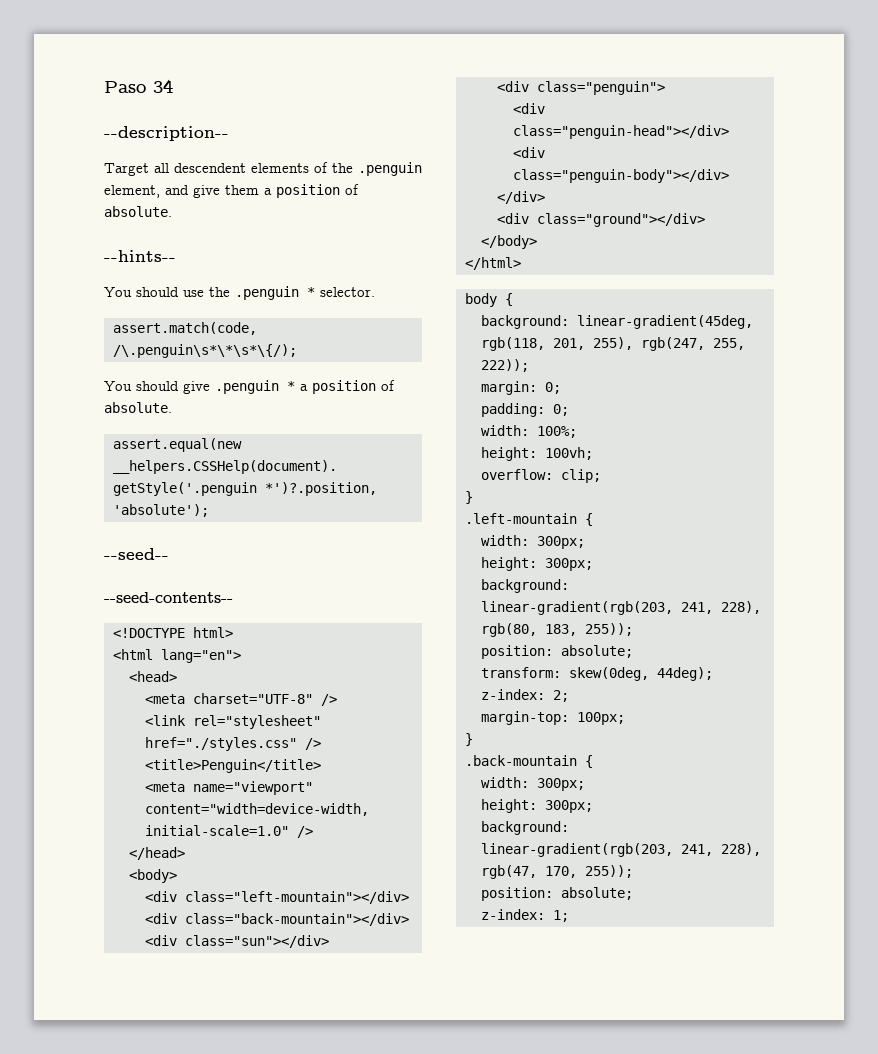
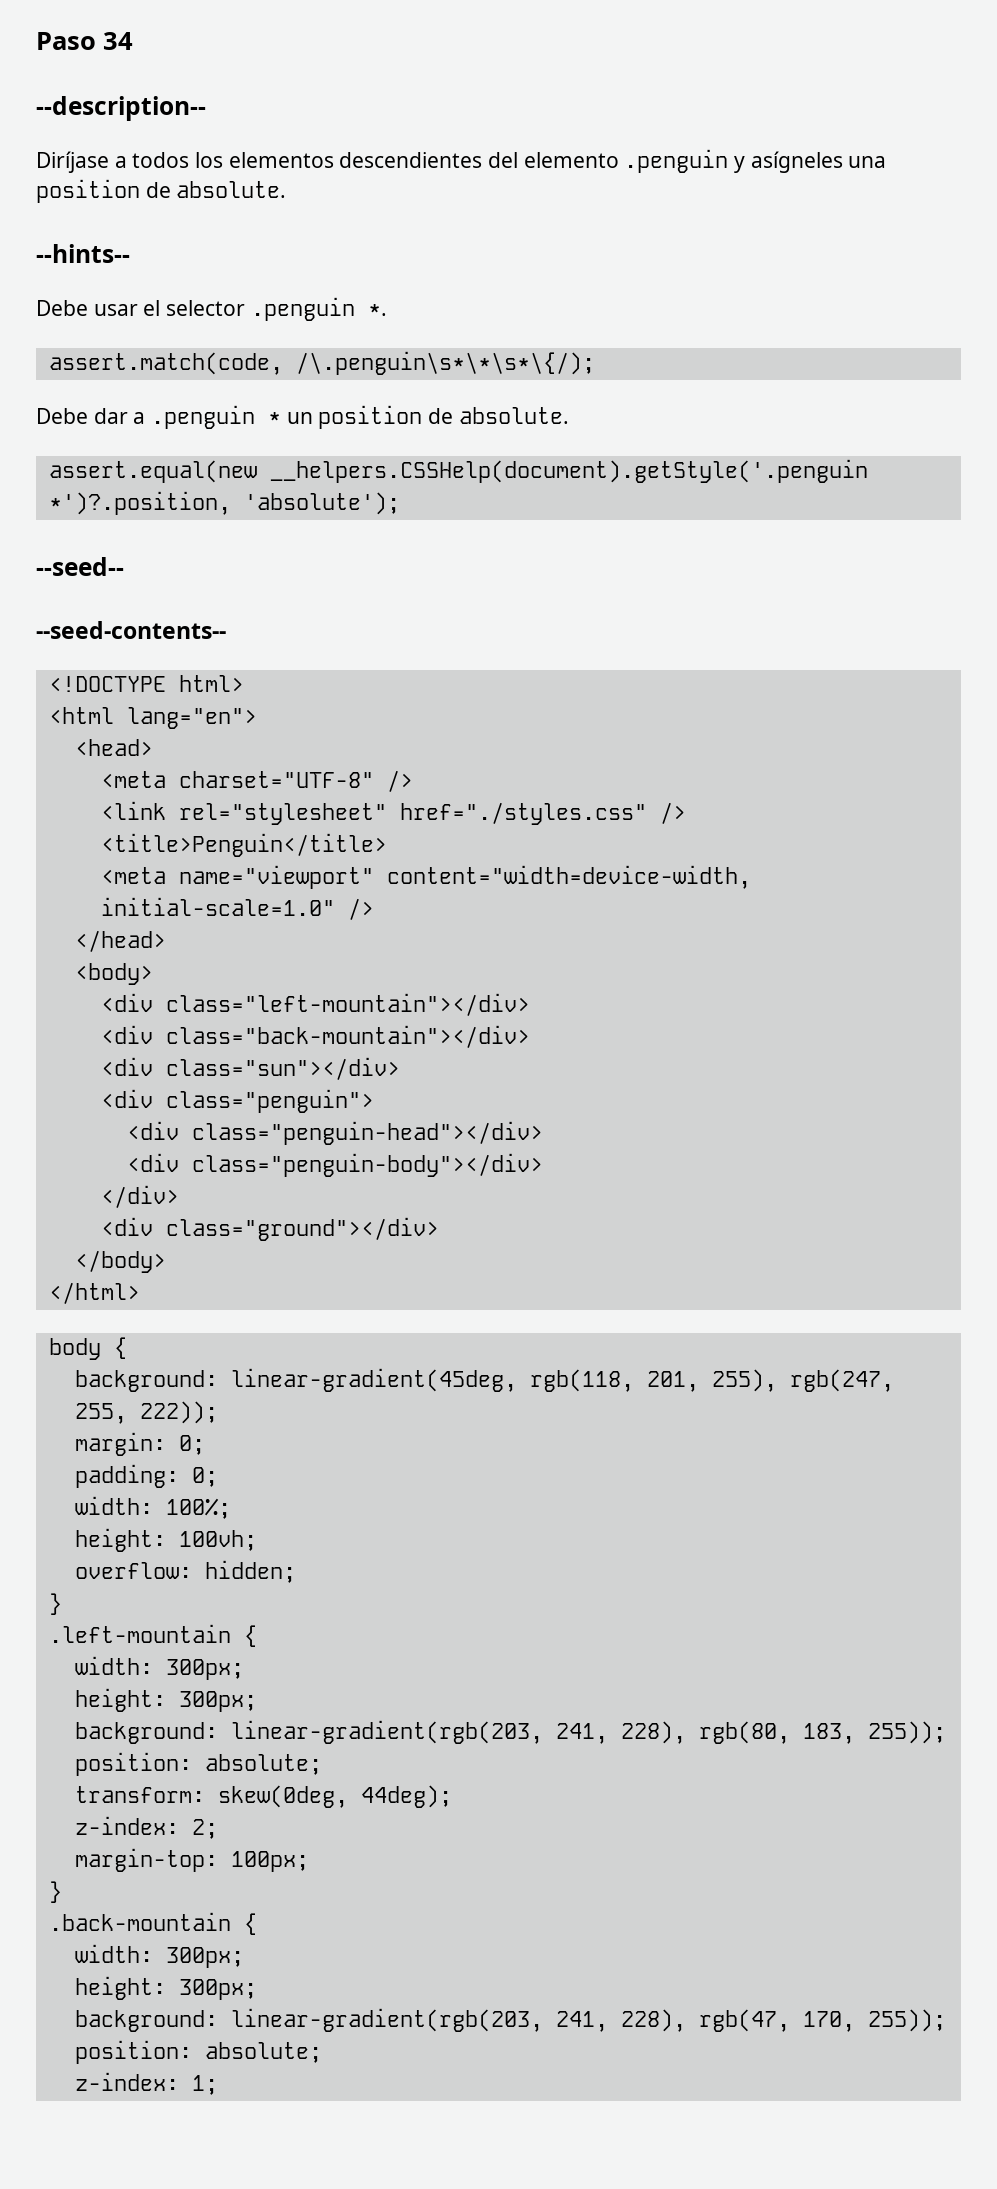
[104,162,422,176] [104,184,359,198] [104,206,172,217] [104,250,176,262] [104,286,375,300] [112,322,257,335] [112,344,297,358] [104,380,395,394] Target all descendent elements of the .penguin element, and give them a position of absolute. // --hints-- // You should use the .penguin * selector. // assert.match(code, /\.penguin\s*\*\s*\{/); // You should give .penguin * a position of -> [36,149,887,173] [36,179,287,203] [36,244,130,263] [36,297,387,321] [48,351,595,375] [36,405,454,429] Diríjase a todos los elementos descendientes del elemento .penguin y asígneles una position de absolute. // --hints-- // Debe usar el selector .penguin *. // assert.match(code, /\.penguin\s*\*\s*\{/); // Debe dar a .penguin * un position de
[560,469,601,483] clip; -> [204,1560,296,1583] hidden;

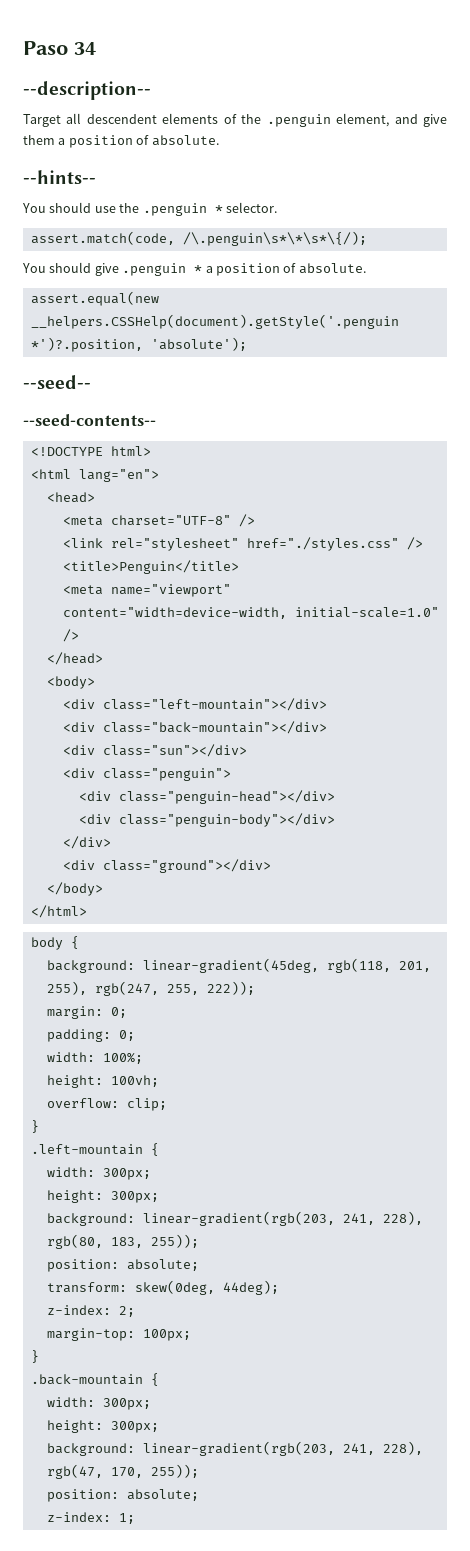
[36,149,887,173] [36,179,287,203] [36,244,130,263] [36,297,387,321] [48,351,595,375] [36,405,454,429] Diríjase a todos los elementos descendientes del elemento .penguin y asígneles una position de absolute. // --hints-- // Debe usar el selector .penguin *. // assert.match(code, /\.penguin\s*\*\s*\{/); // Debe dar a .penguin * un position de -> [23,113,448,127] [23,135,219,148] [23,170,96,184] [22,202,277,216] [30,231,367,246] [22,262,297,276] Target all descendent elements of the .penguin element, and give them a position of absolute. // --hints-- // You should use the .penguin * selector. // assert.match(code, /\.penguin\s*\*\s*\{/); // You should give .penguin * a position of
[204,1560,296,1583] hidden; -> [126,1098,167,1111] clip;

